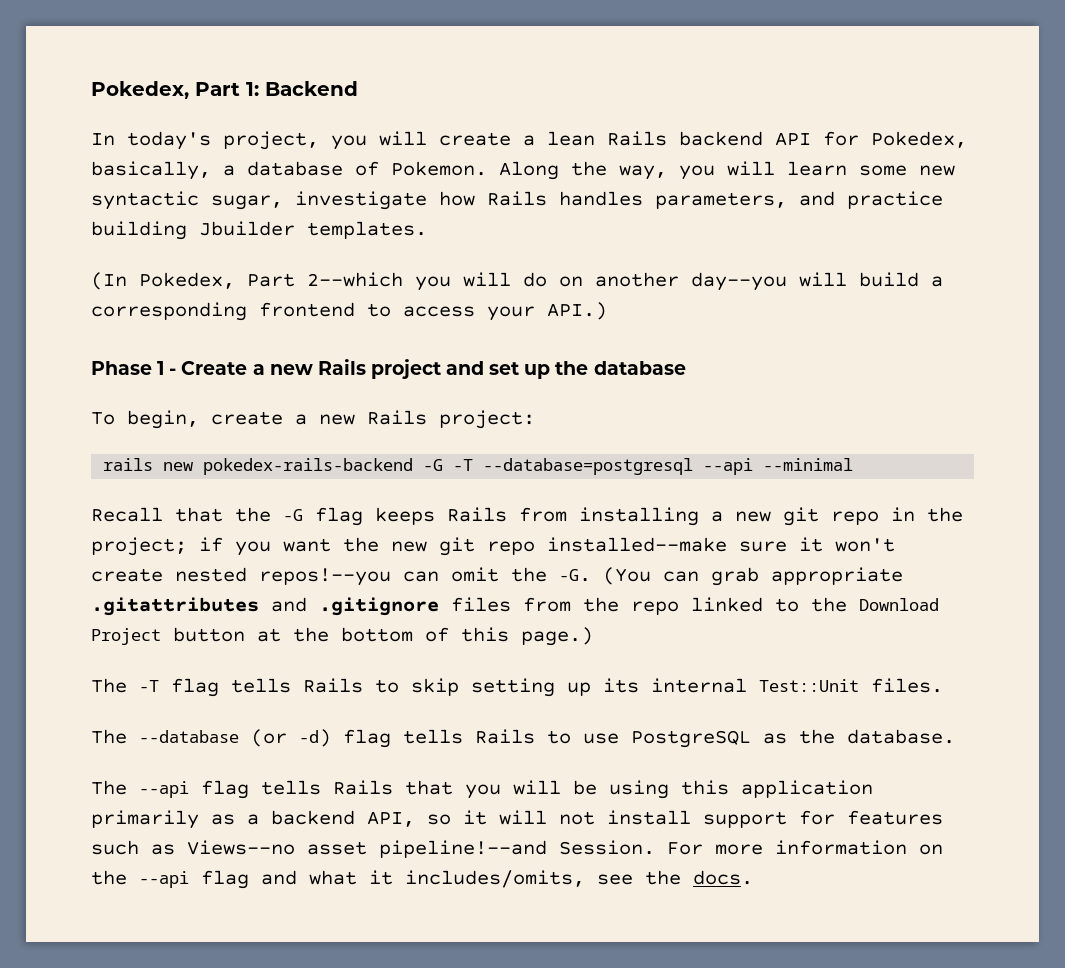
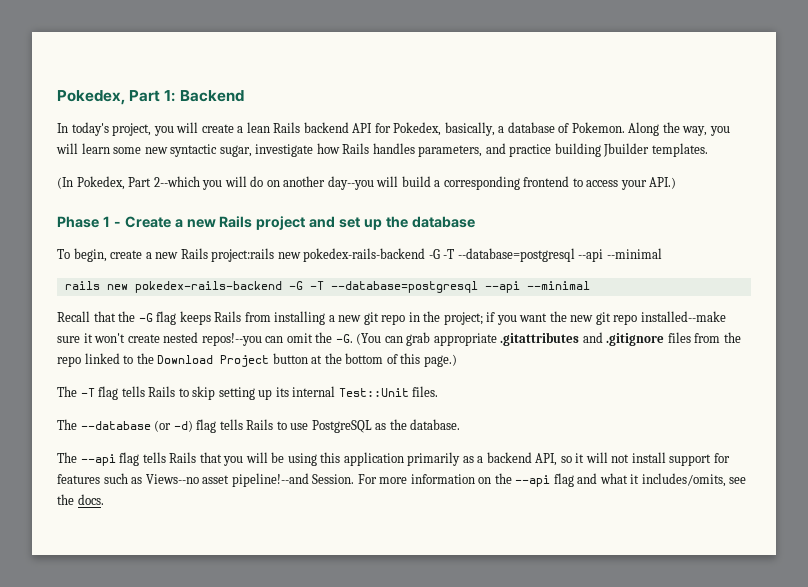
[439,410,535,429] project: -> [211,248,662,262] project:rails new pokedex-rails-backend -G -T --database=postgresql --api --minimal

